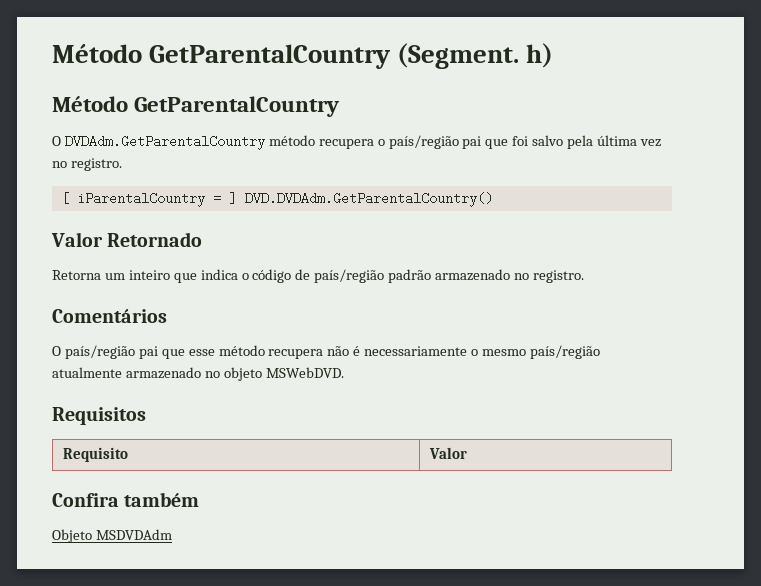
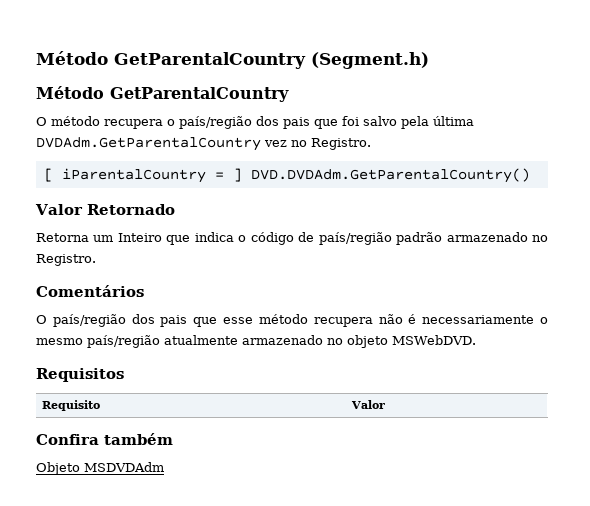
[52,43,554,69] Método GetParentalCountry (Segment. h) -> [36,51,429,69] Método GetParentalCountry (Segment.h)
[64,135,265,150] DVDAdm.GetParentalCountry -> (47, 121) none
[462,136,482,149] pai -> [256,116,310,129] dos pais
(638, 140) none -> [36,137,261,151] DVDAdm.GetParentalCountry
[70,158,122,171] registro. -> [311,138,371,150] Registro.
[128,270,170,280] inteiro -> [117,233,162,242] Inteiro
[532,270,584,283] registro. -> [36,254,96,266] Registro.
[138,346,158,359] pai -> [131,314,188,327] dos pais

